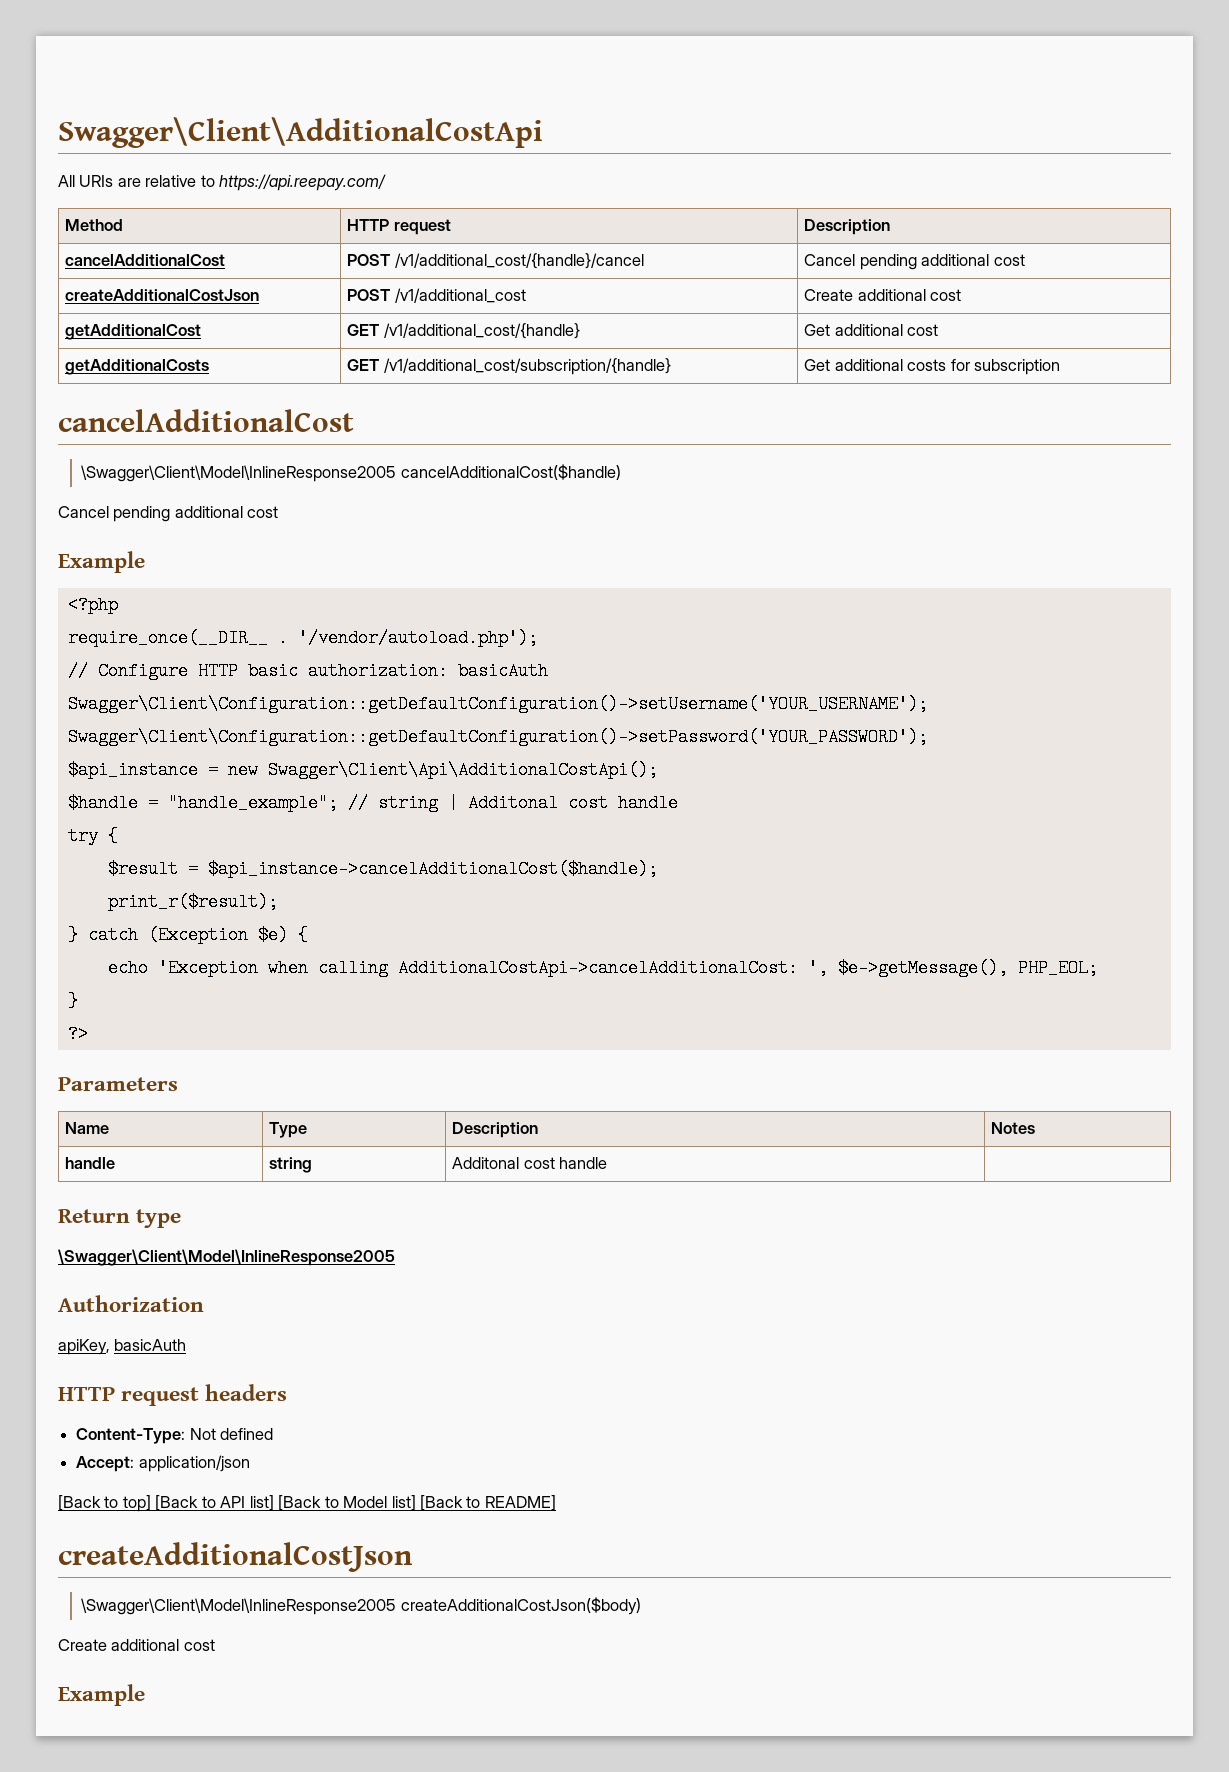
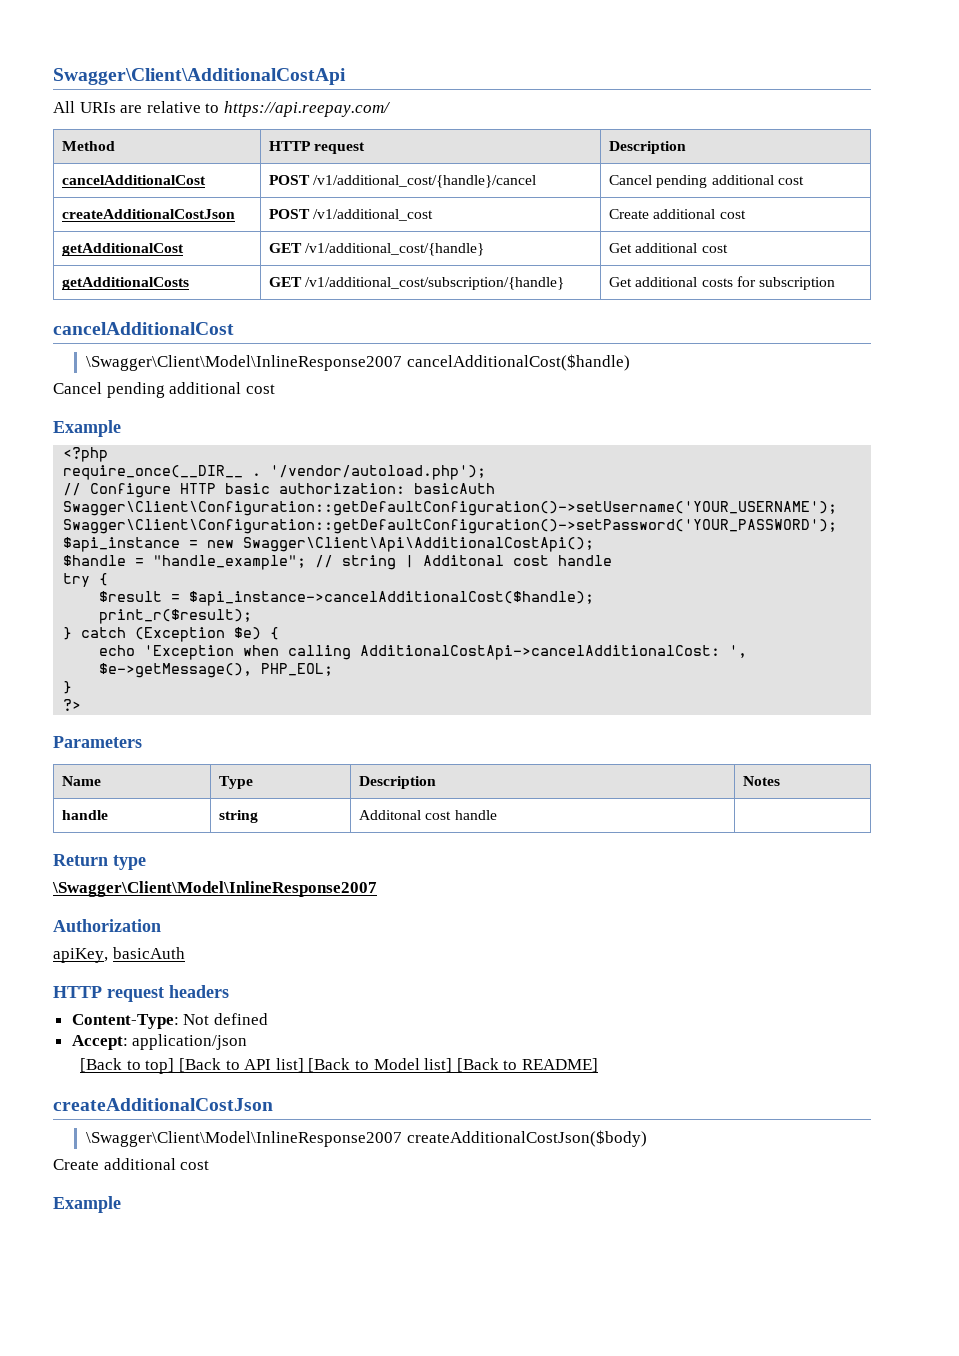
[81,465,397,482] \Swagger\Client\Model\InlineResponse2005 -> [86,355,403,371] \Swagger\Client\Model\InlineResponse2007
[58,1249,395,1266] \Swagger\Client\Model\InlineResponse2005 -> [52,881,377,897] \Swagger\Client\Model\InlineResponse2007
[81,1598,397,1615] \Swagger\Client\Model\InlineResponse2005 -> [86,1131,403,1147] \Swagger\Client\Model\InlineResponse2007

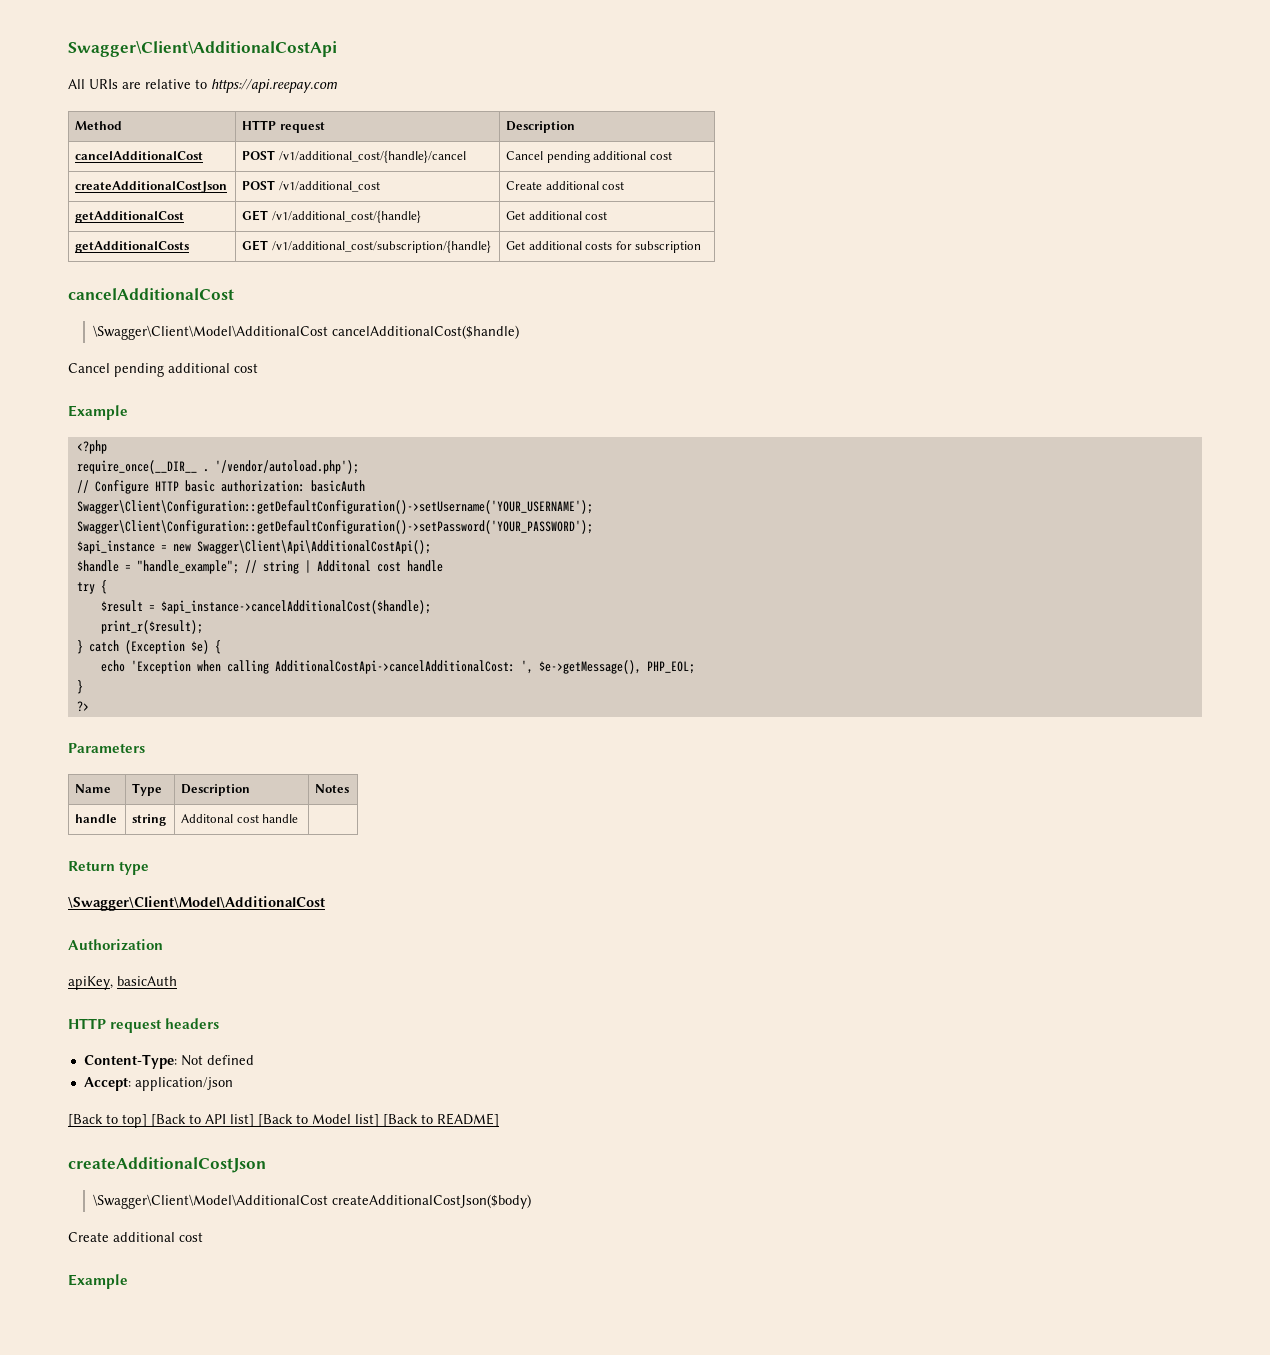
[223,101,391,117] https://api.reepay.com/ -> [211,79,338,93] https://api.reepay.com
[86,355,403,371] \Swagger\Client\Model\InlineResponse2007 -> [93,325,329,340] \Swagger\Client\Model\AdditionalCost
[52,881,377,897] \Swagger\Client\Model\InlineResponse2007 -> [68,896,325,911] \Swagger\Client\Model\AdditionalCost
[86,1131,403,1147] \Swagger\Client\Model\InlineResponse2007 -> [93,1194,329,1209] \Swagger\Client\Model\AdditionalCost

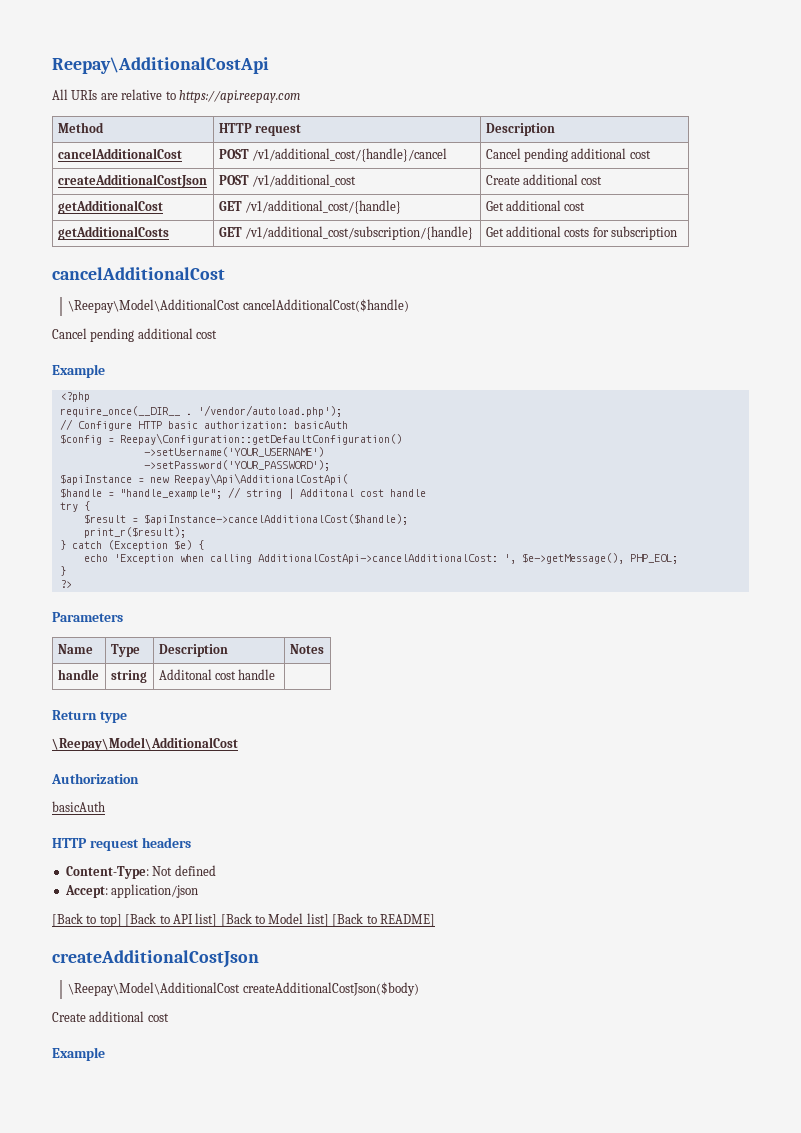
[68,41,337,57] Swagger\Client\AdditionalCostApi -> [52,57,269,74] Reepay\AdditionalCostApi
[93,325,329,340] \Swagger\Client\Model\AdditionalCost -> [68,299,241,313] \Reepay\Model\AdditionalCost
[76,500,593,514] [76,520,593,534] [76,540,155,554] Swagger\Client\Configuration::getDefaultConfiguration()->setUsername('YOUR_USERNAME'); // Swagger\Client\Configuration::getDefaultConfiguration()->setPassword('YOUR_PASSWORD'); // $api_instance -> [59,433,402,445] [143,447,324,457] [143,460,330,471] [59,474,132,485] $config = Reepay\Configuration::getDefaultConfiguration() // ->setUsername('YOUR_USERNAME') // ->setPassword('YOUR_PASSWORD'); // $apiInstance
[196,540,431,554] Swagger\Client\Api\AdditionalCostApi(); -> [173,473,348,485] Reepay\Api\AdditionalCostApi(
[160,600,431,614] $api_instance->cancelAdditionalCost($handle); -> [143,514,408,525] $apiInstance->cancelAdditionalCost($handle);
[68,896,325,911] \Swagger\Client\Model\AdditionalCost -> [52,737,238,751] \Reepay\Model\AdditionalCost
[68,976,113,990] apiKey, -> (139, 778) none
[93,1194,329,1209] \Swagger\Client\Model\AdditionalCost -> [68,982,241,996] \Reepay\Model\AdditionalCost

